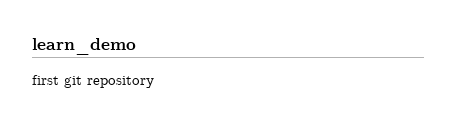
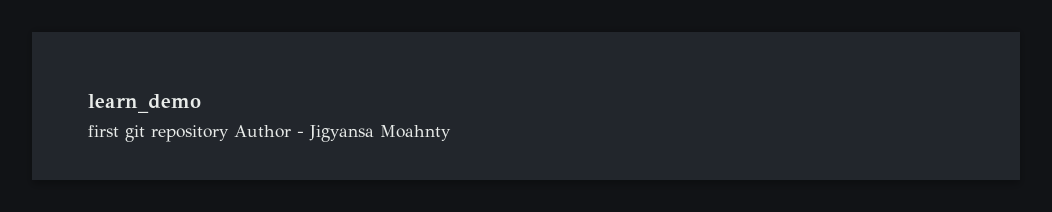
(154, 82) none -> [234,125,451,142] Author - Jigyansa Moahnty

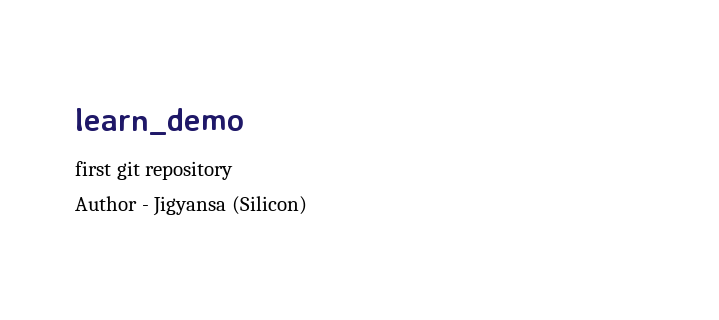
(229, 133) none -> (234, 170) //
[380,125,451,141] Moahnty -> [231,196,307,215] (Silicon)

